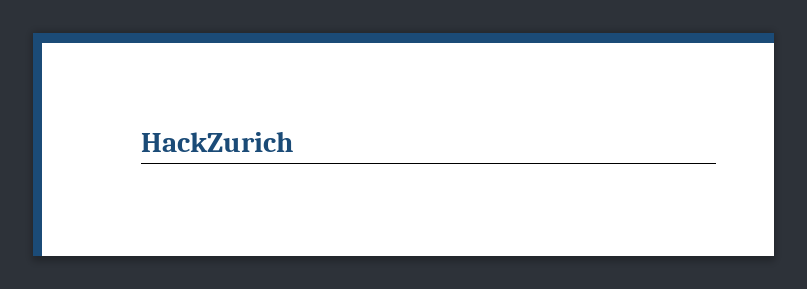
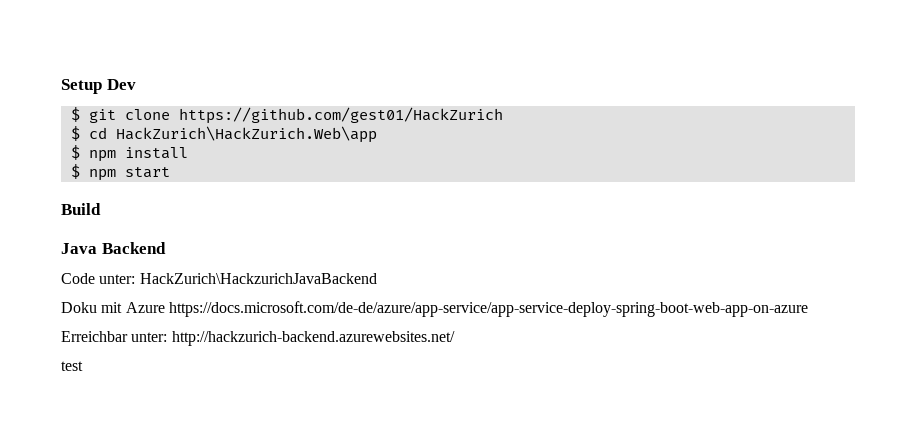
[141,131,293,152] HackZurich -> [61,79,136,94] [70,107,503,124] [70,126,377,143] [70,145,188,162] [70,164,170,181] [61,203,101,215] [61,242,166,254] [61,273,377,284] [61,301,808,317] [61,331,455,346] [61,361,83,371] Setup Dev // $ git clone https://github.com/gest01/HackZurich // $ cd HackZurich\HackZurich.Web\app // $ npm install // $ npm start // Build // Java Backend // Code unter: HackZurich\HackzurichJavaBackend // Doku mit Azure https://docs.microsoft.com/de-de/azure/app-service/app-service-deploy-spring-boot-web-app-on-azure // Erreichbar unter: http://hackzurich-backend.azurewebsites.net/ // test

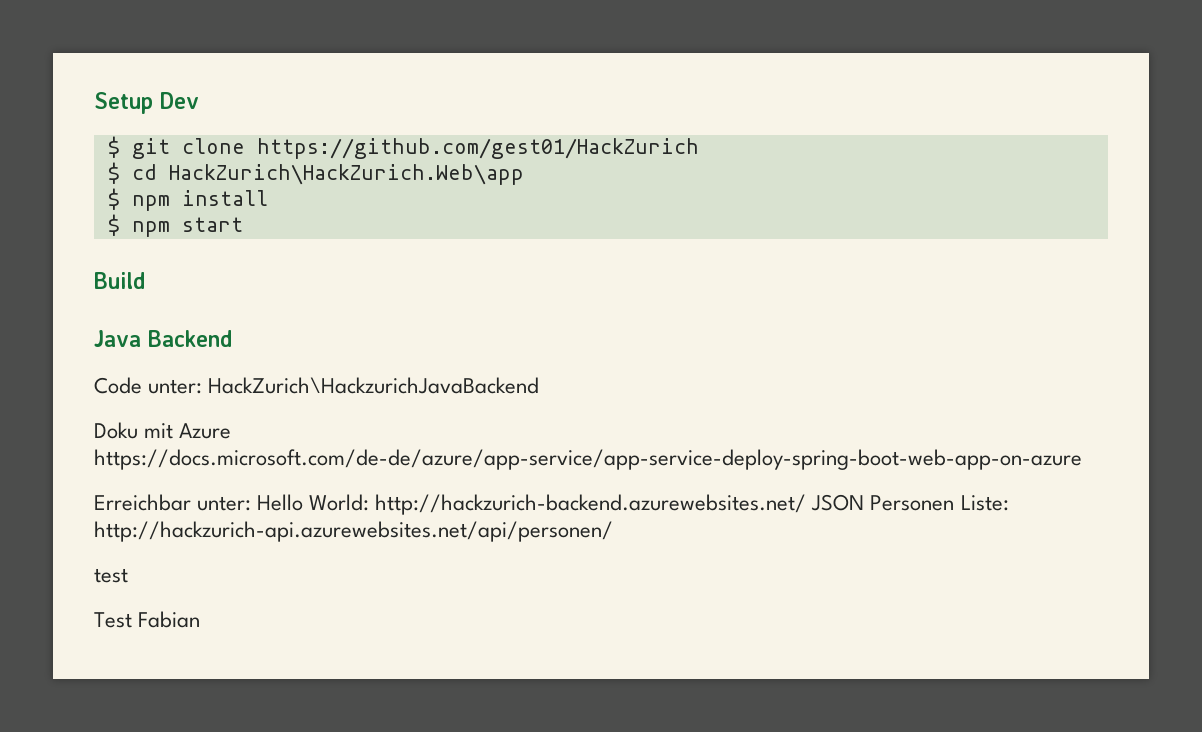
(168, 337) none -> [257,494,370,511] Hello World:
(455, 338) none -> [811,494,1009,511] [94,521,613,542] JSON Personen Liste: http://hackzurich-api.azurewebsites.net/api/personen/
(83, 366) none -> [94,611,201,628] // Test Fabian

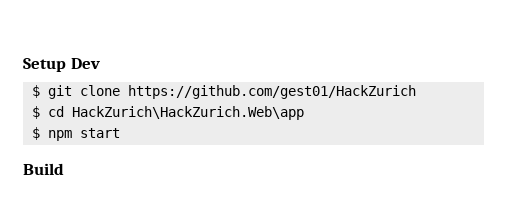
[107,188,268,211] // $ npm install -> (304, 113) none
[94,330,233,347] [94,377,540,394] [94,422,232,439] [94,449,1082,470] [94,494,1009,515] [94,521,613,542] [94,568,128,583] [94,611,201,628] // Java Backend // Code unter: HackZurich\HackzurichJavaBackend // Doku mit Azure https://docs.microsoft.com/de-de/azure/app-service/app-service-deploy-spring-boot-web-app-on-azure // Erreichbar unter: Hello World: http://hackzurich-backend.azurewebsites.net/ JSON Personen Liste: http://hackzurich-api.azurewebsites.net/api/personen/ // test // Test Fabian -> (64, 169) none

